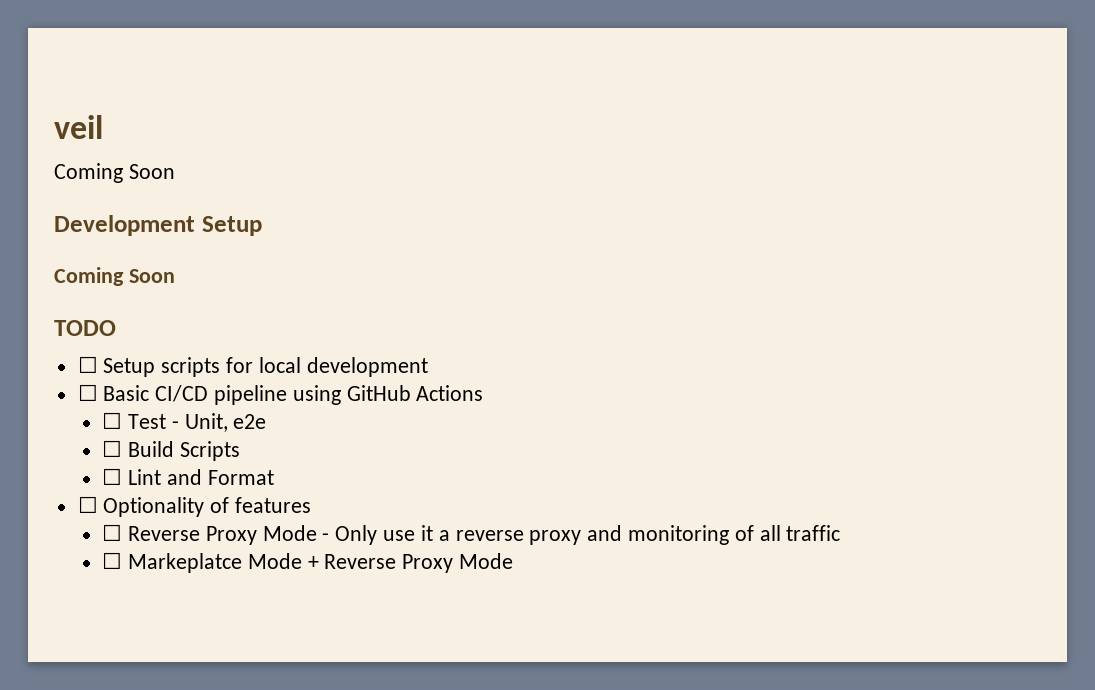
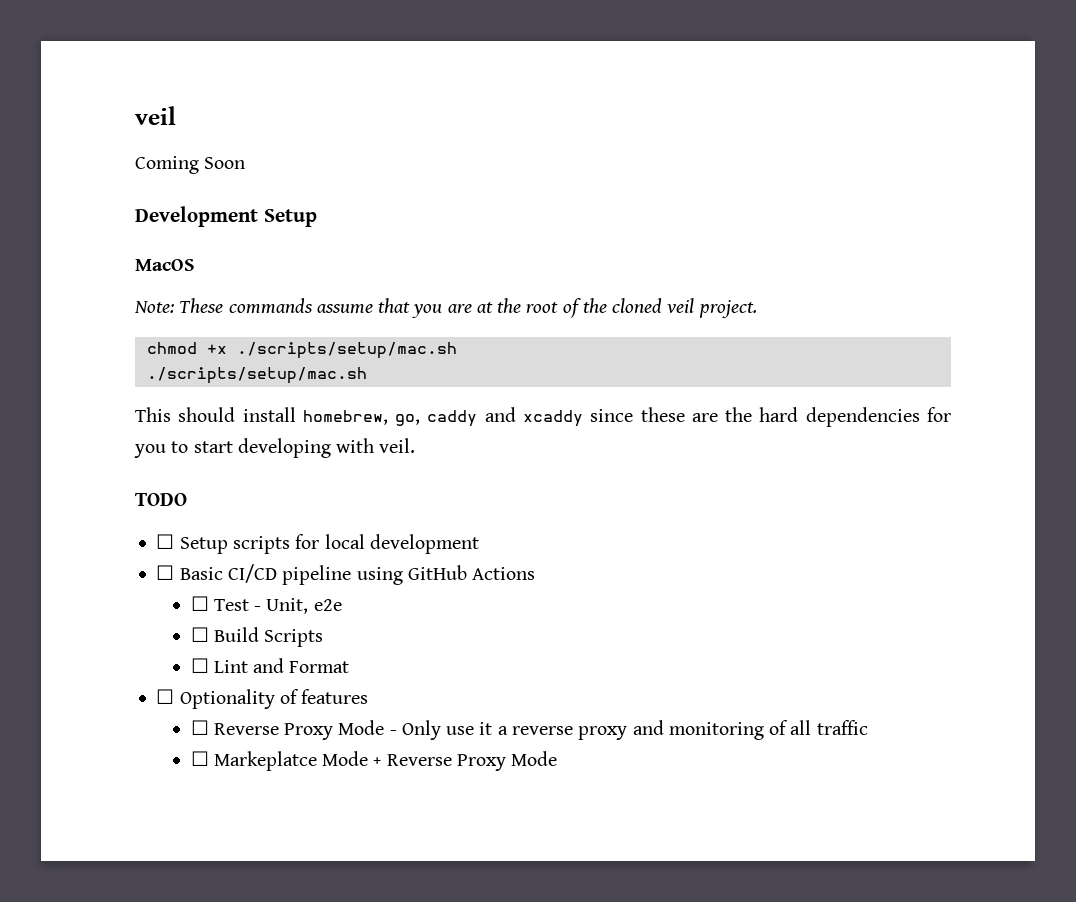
[54,267,175,286] Coming Soon -> [135,259,195,271] [134,298,757,318] [146,342,457,359] [146,367,367,384] [135,407,952,427] [134,438,416,458] MacOS // Note: These commands assume that you are at the root of the cloned veil project. // chmod +x ./scripts/setup/mac.sh // ./scripts/setup/mac.sh // This should install homebrew, go, caddy and xcaddy since these are the hard dependencies for you to start developing with veil.

